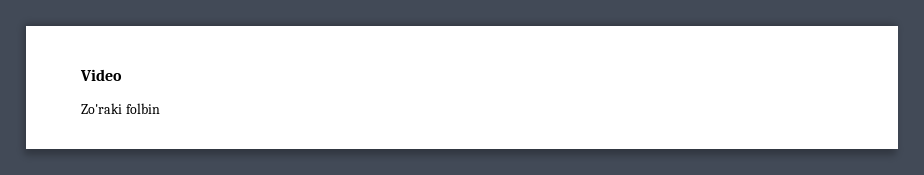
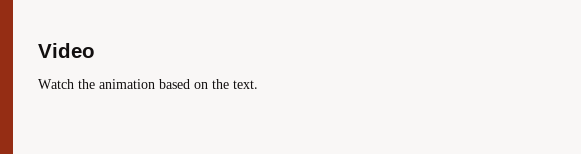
[81,103,160,114] Zo'raki folbin -> [38,79,258,89] Watch the animation based on the text.

